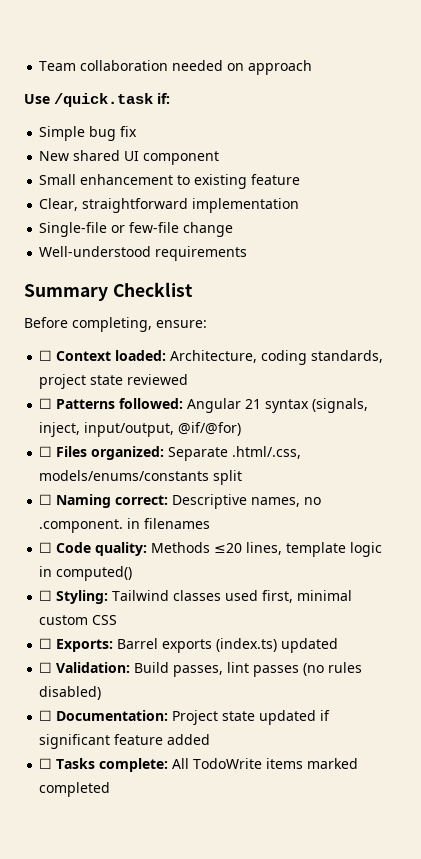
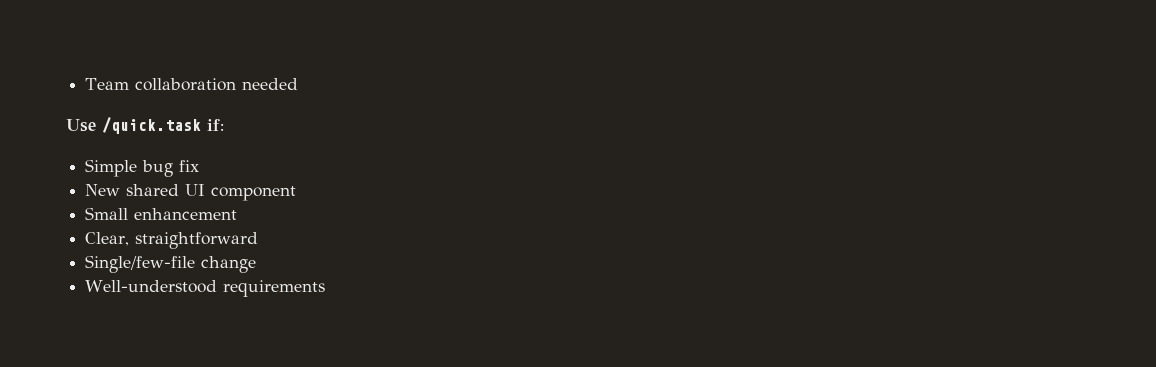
[227,60,313,75] on approach -> (299, 84) none
[177,174,301,189] to existing feature -> (238, 214) none
[192,198,300,213] [39,222,180,237] implementation // Single-file or few-file -> [85,255,196,273] // Single/few-file
[24,282,193,301] [24,317,207,332] [39,350,384,365] [39,374,189,389] [39,398,369,413] [39,422,242,437] [39,446,302,461] [39,470,243,485] [39,494,322,509] [39,518,211,533] [39,542,383,557] [39,566,133,581] [39,590,353,604] [39,615,118,625] [39,638,339,653] [39,662,363,677] [39,686,102,700] [39,710,331,725] [39,734,211,749] [39,758,359,772] [39,782,111,797] // Summary Checklist // Before completing, ensure: // ☐ Context loaded: Architecture, coding standards, project state reviewed // ☐ Patterns followed: Angular 21 syntax (signals, inject, input/output, @if/@for) // ☐ Files organized: Separate .html/.css, models/enums/constants split // ☐ Naming correct: Descriptive names, no .component. in filenames // ☐ Code quality: Methods ≤20 lines, template logic in computed() // ☐ Styling: Tailwind classes used first, minimal custom CSS // ☐ Exports: Barrel exports (index.ts) updated // ☐ Validation: Build passes, lint passes (no rules disabled) // ☐ Documentation: Project state updated if significant feature added // ☐ Tasks complete: All TodoWrite items marked completed -> (326, 288) none

